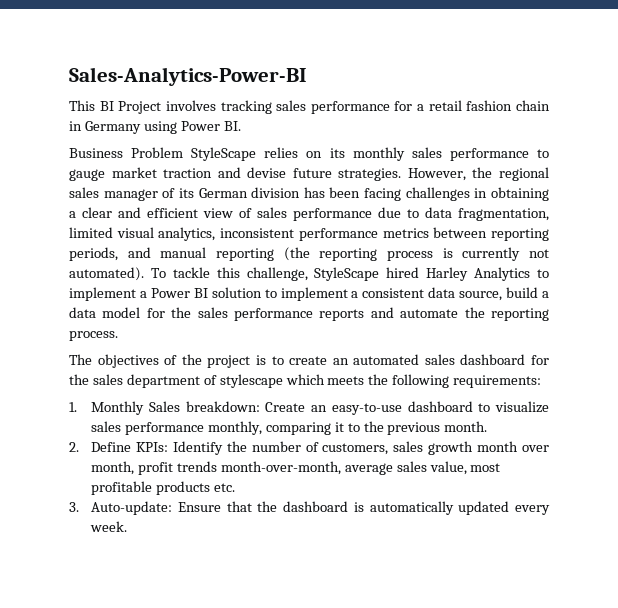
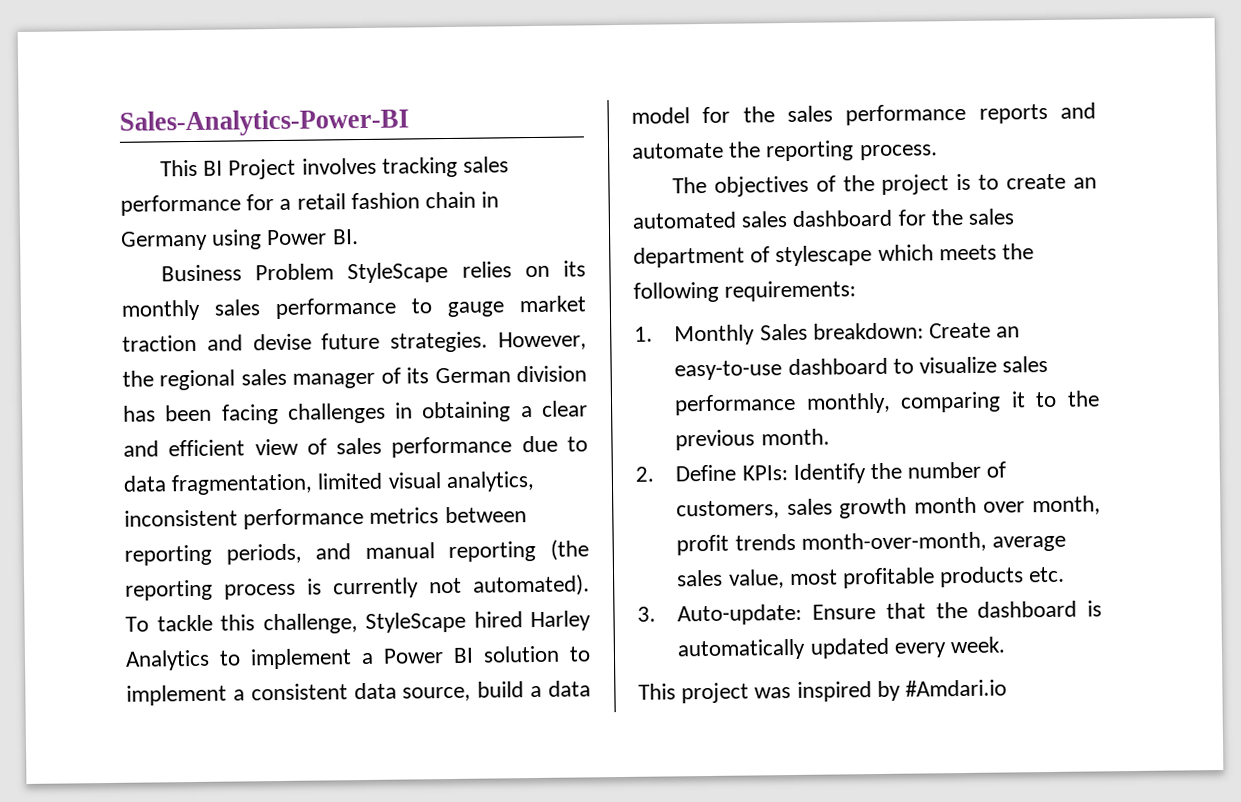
(128, 526) none -> [638,679,1008,704] // This project was inspired by #Amdari.io

